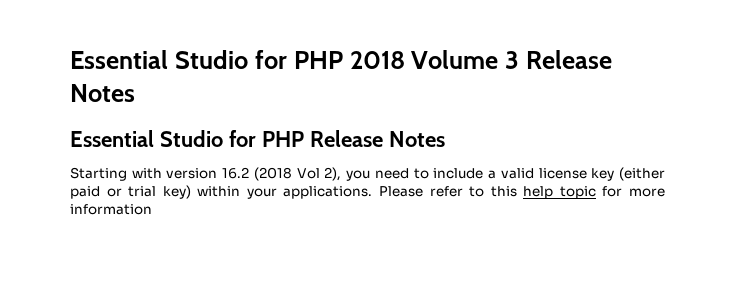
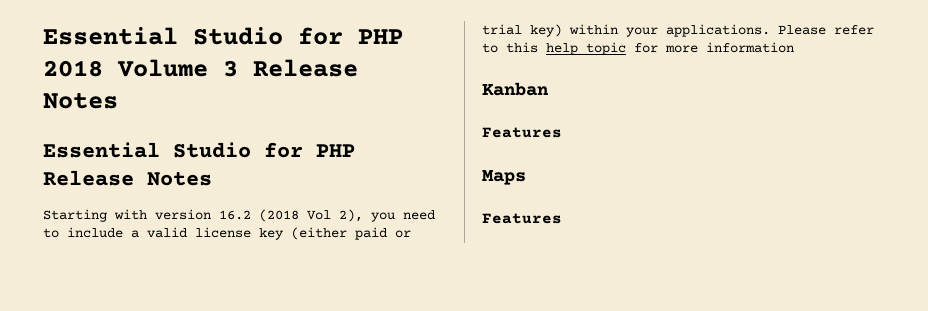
(152, 209) none -> [482,82,549,96] [482,127,562,138] [482,170,526,185] [482,213,562,224] // Kanban // Features // Maps // Features

